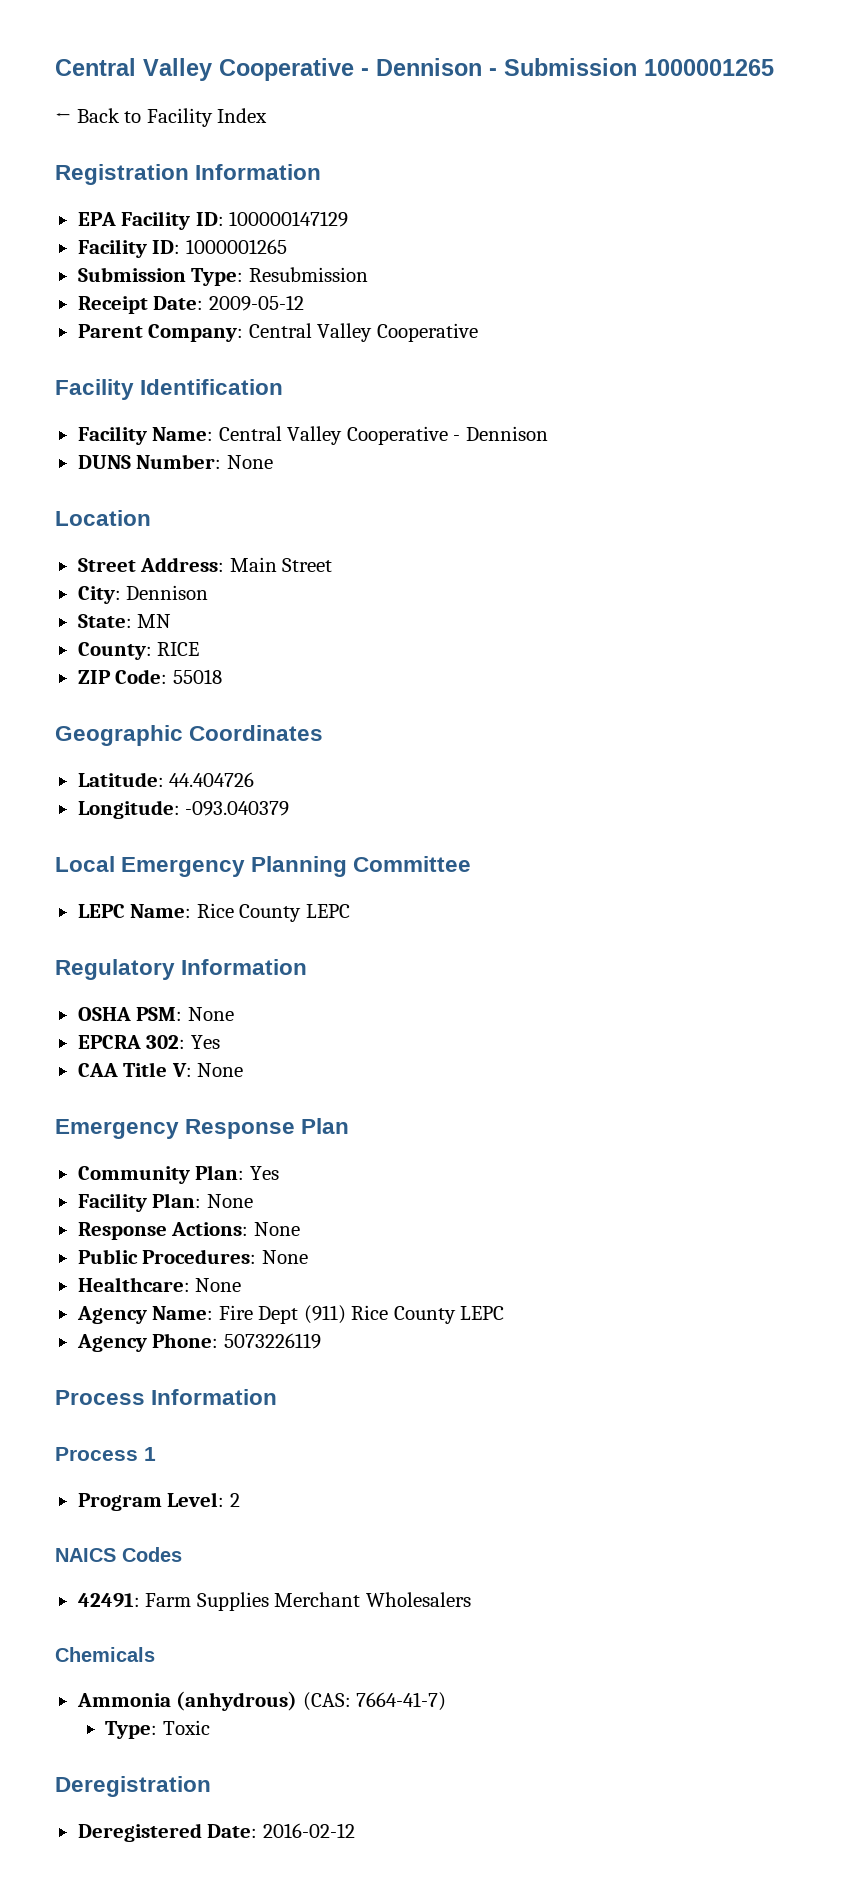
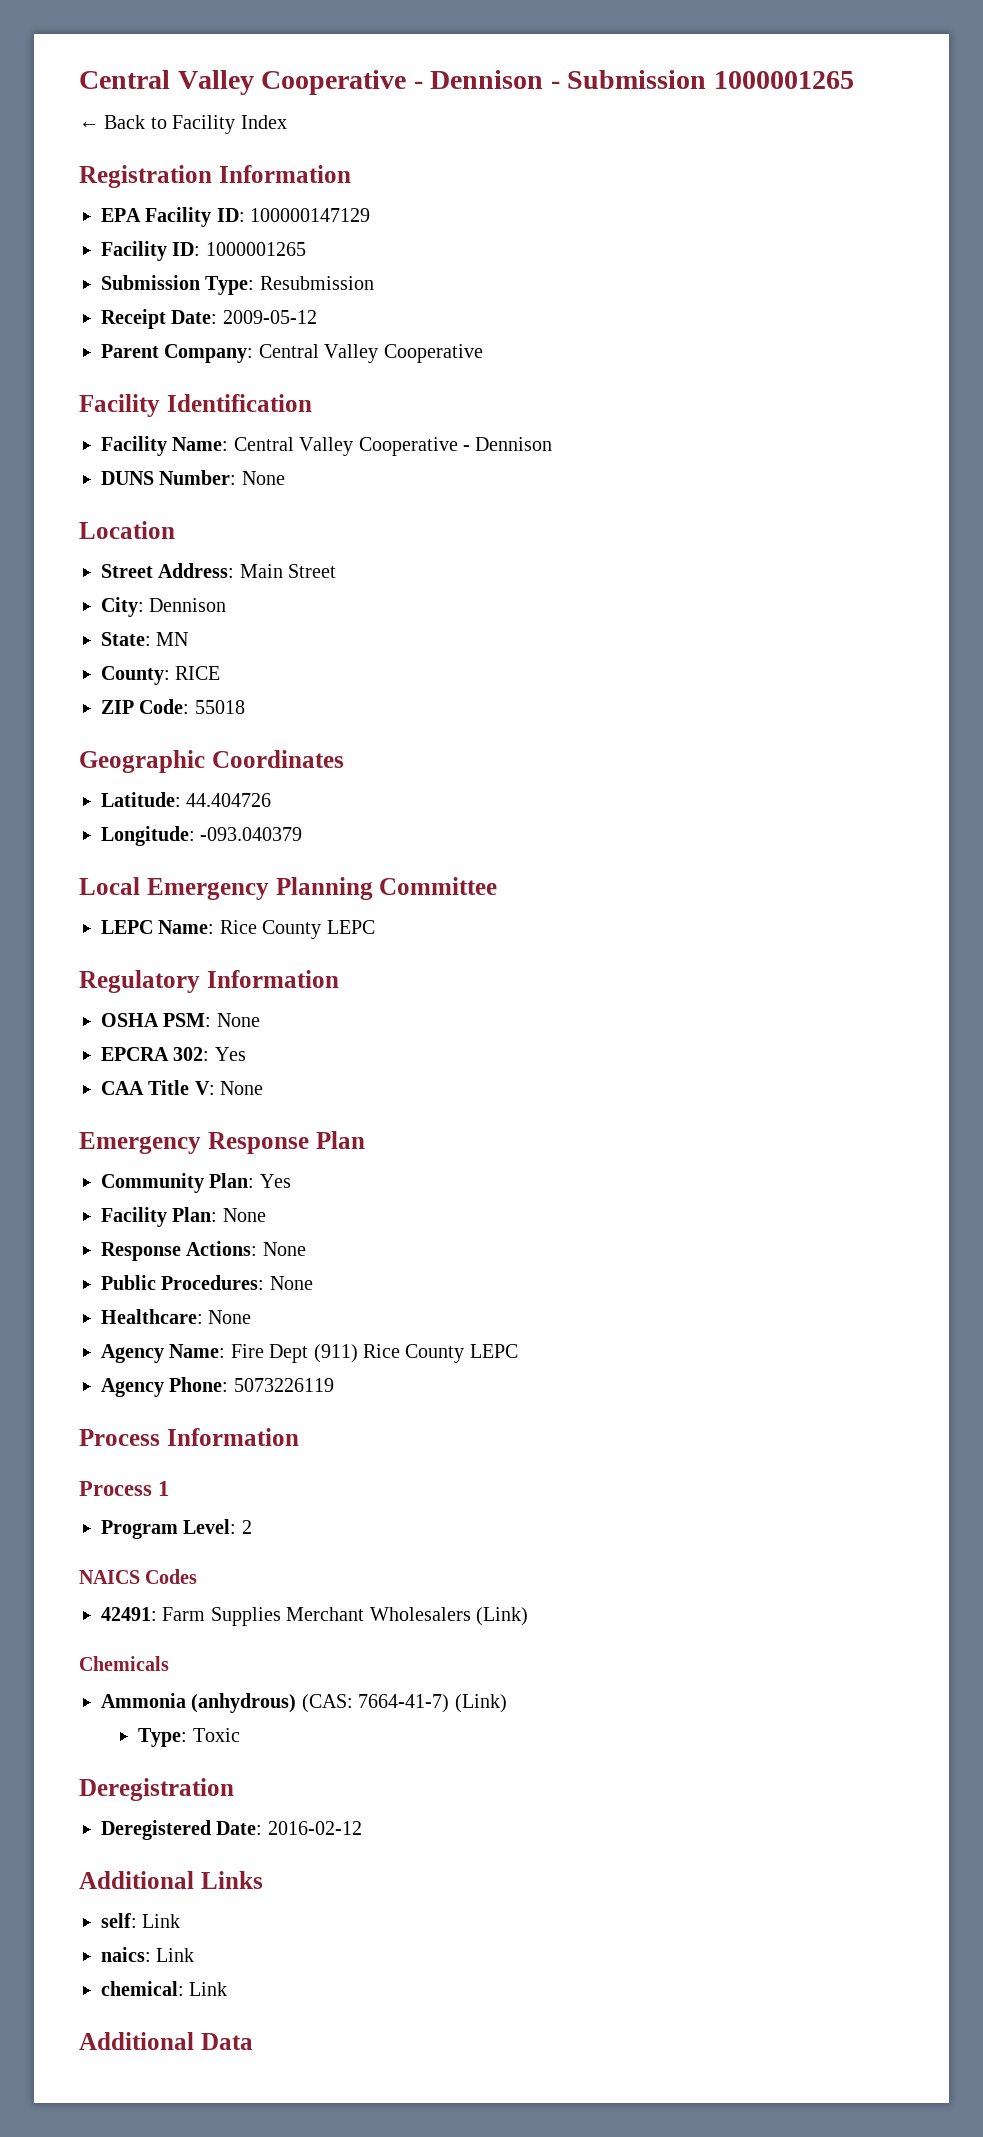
(471, 1599) none -> [476,1607,528,1626] (Link)
(447, 1701) none -> [454,1694,507,1713] (Link)
(355, 1830) none -> [79,1871,263,1889] [101,1913,181,1928] [101,1947,195,1962] [101,1981,228,1996] [79,2032,253,2050] // Additional Links // self: Link // naics: Link // chemical: Link // Additional Data

